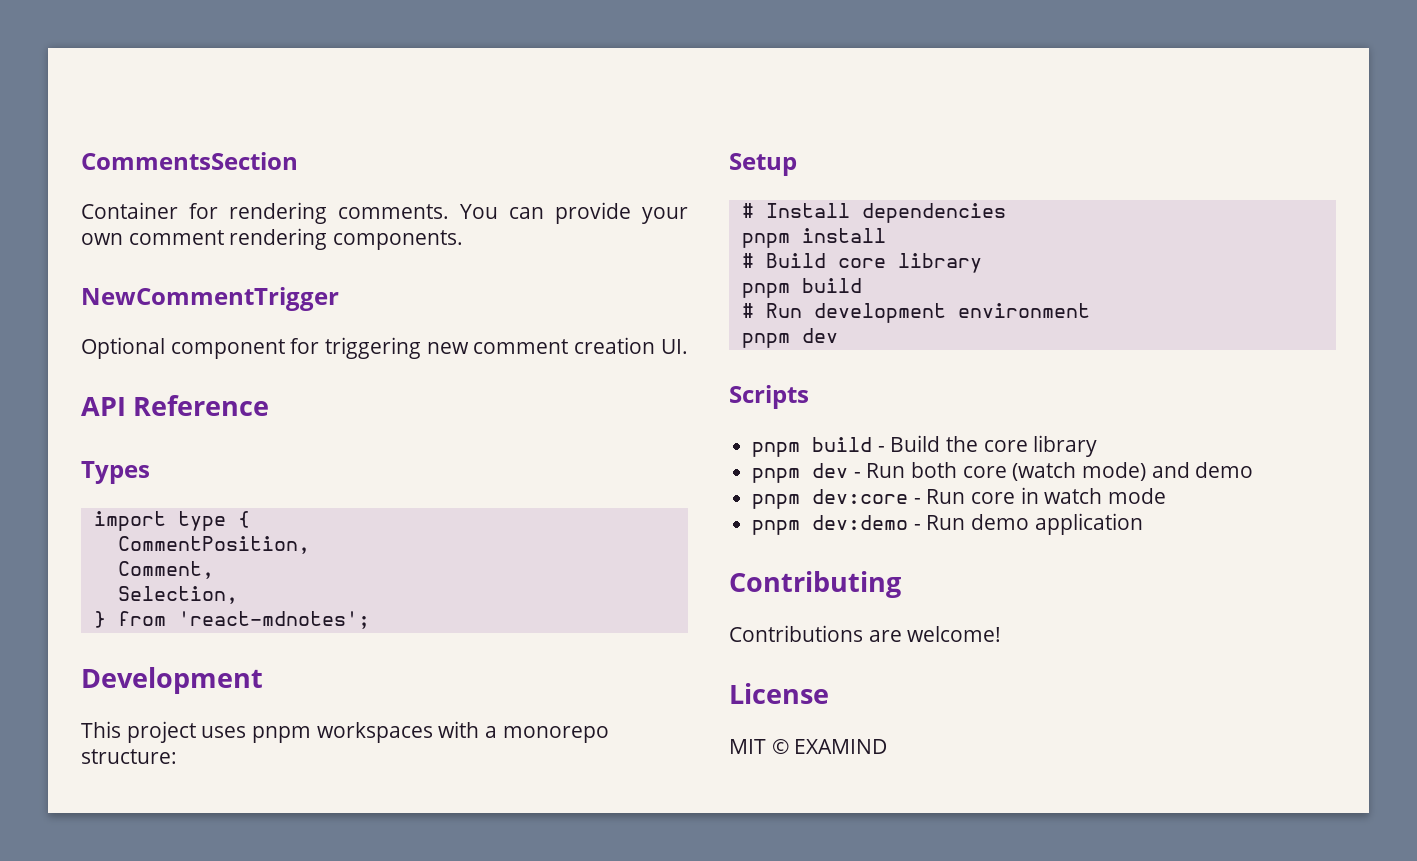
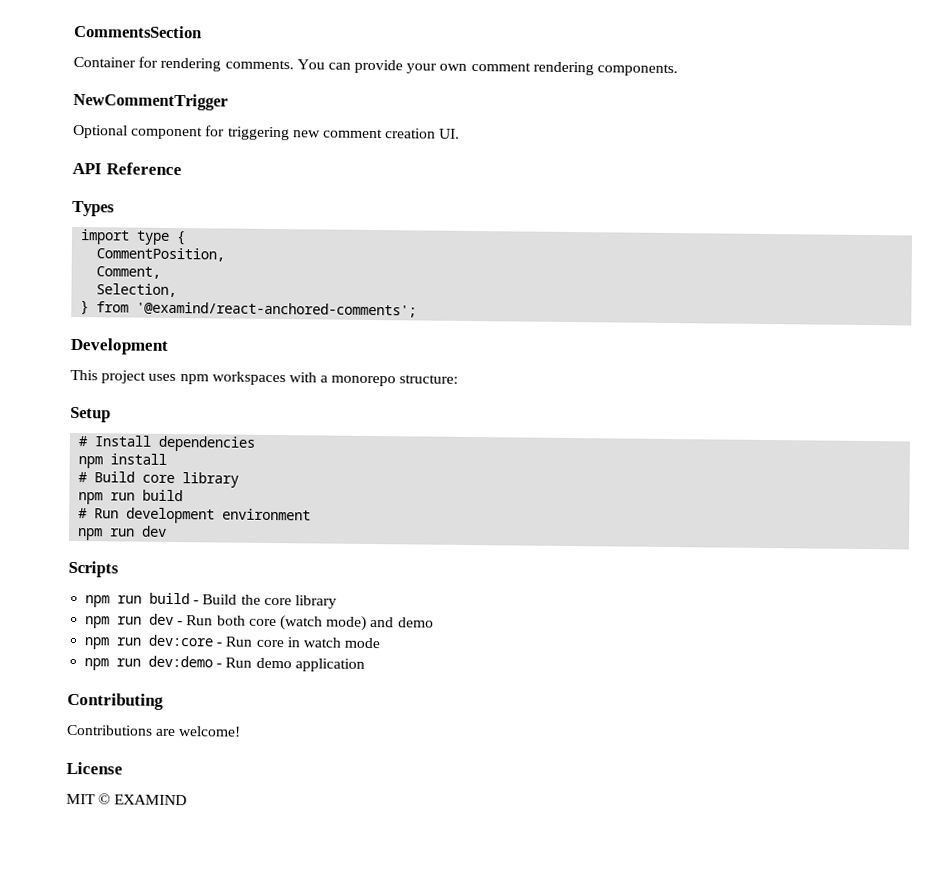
[177,611,370,629] 'react-mdnotes'; -> [136,301,418,318] '@examind/react-anchored-comments';
[252,726,312,743] pnpm -> [179,374,209,385] npm
[741,233,790,248] pnpm -> [78,456,104,469] npm
[741,283,790,298] pnpm -> [78,492,136,505] npm run
[741,333,790,348] pnpm -> [77,528,136,541] npm run
[752,442,801,457] pnpm -> [85,595,143,608] npm run
[752,468,801,483] pnpm -> [85,616,143,629] npm run
[752,494,801,509] pnpm -> [84,637,142,650] npm run
[752,520,801,535] pnpm -> [84,658,142,671] npm run

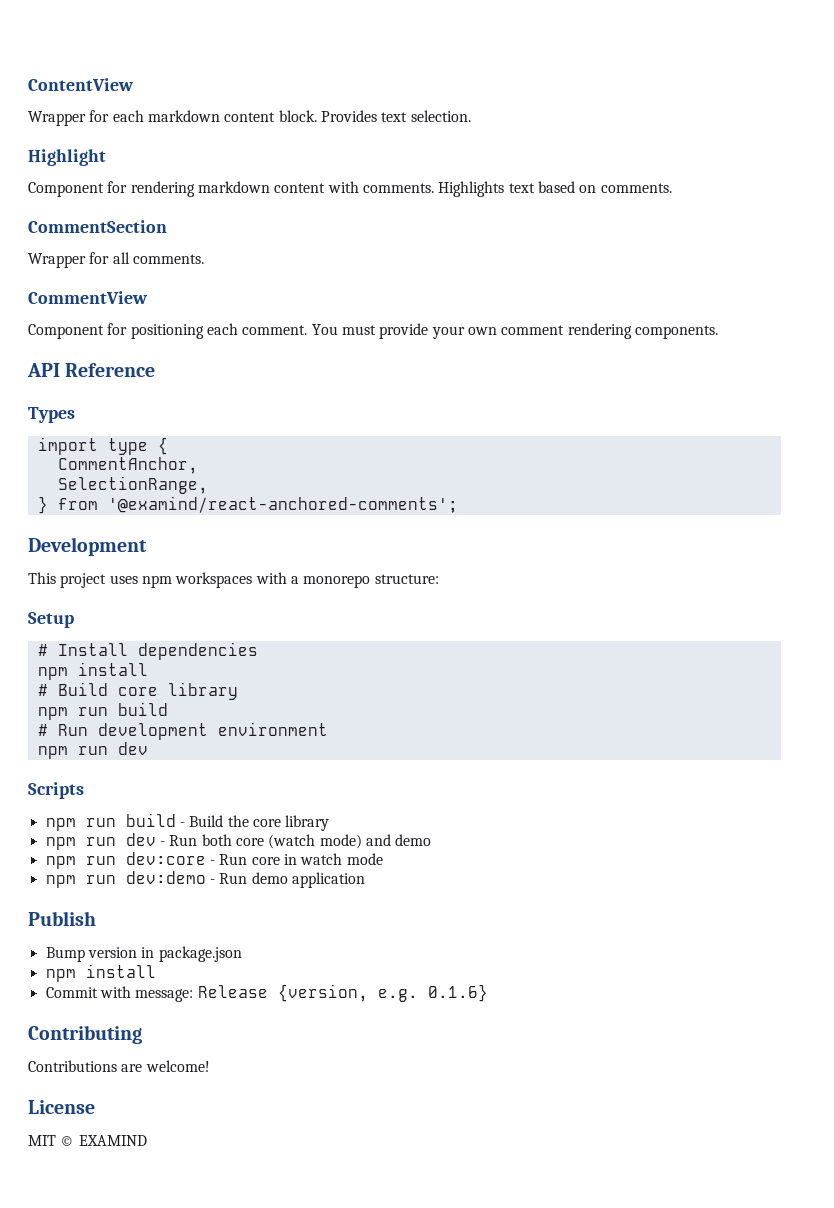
[74,24,202,39] [73,56,351,72] CommentsSection // Container for rendering comments. You can -> [28,78,134,91] [28,110,471,126] [28,149,106,166] [28,181,672,197] [28,220,167,233] [28,252,204,268] [28,291,148,304] [28,323,376,339] ContentView // Wrapper for each markdown content block. Provides text selection. // Highlight // Component for rendering markdown content with comments. Highlights text based on comments. // CommentSection // Wrapper for all comments. // CommentView // Component for positioning each comment. You must
[73,92,228,111] [73,124,461,141] // NewCommentTrigger // Optional component for triggering new comment creation UI. -> (718, 332) none
[96,247,226,262] [96,266,162,279] [96,283,178,298] CommentPosition, // Comment, // Selection, -> [57,457,198,474] [57,476,208,494] CommentAnchor, // SelectionRange,
(365, 665) none -> [28,911,96,926] [45,946,242,962] [45,964,156,982] [45,984,488,1002] // Publish // Bump version in package.json // npm install // Commit with message: Release {version, e.g. 0.1.6}

